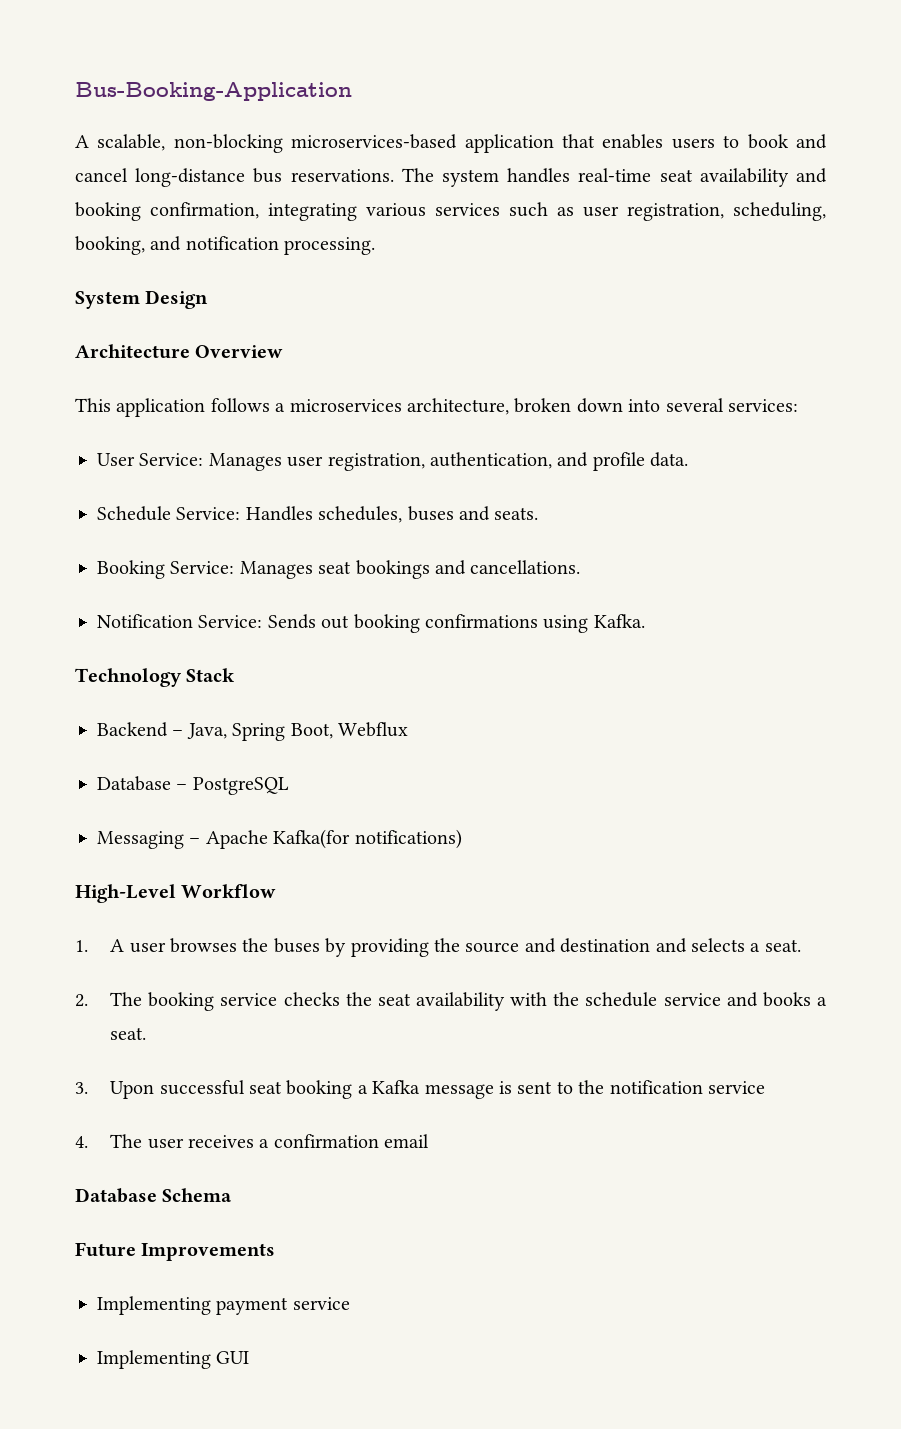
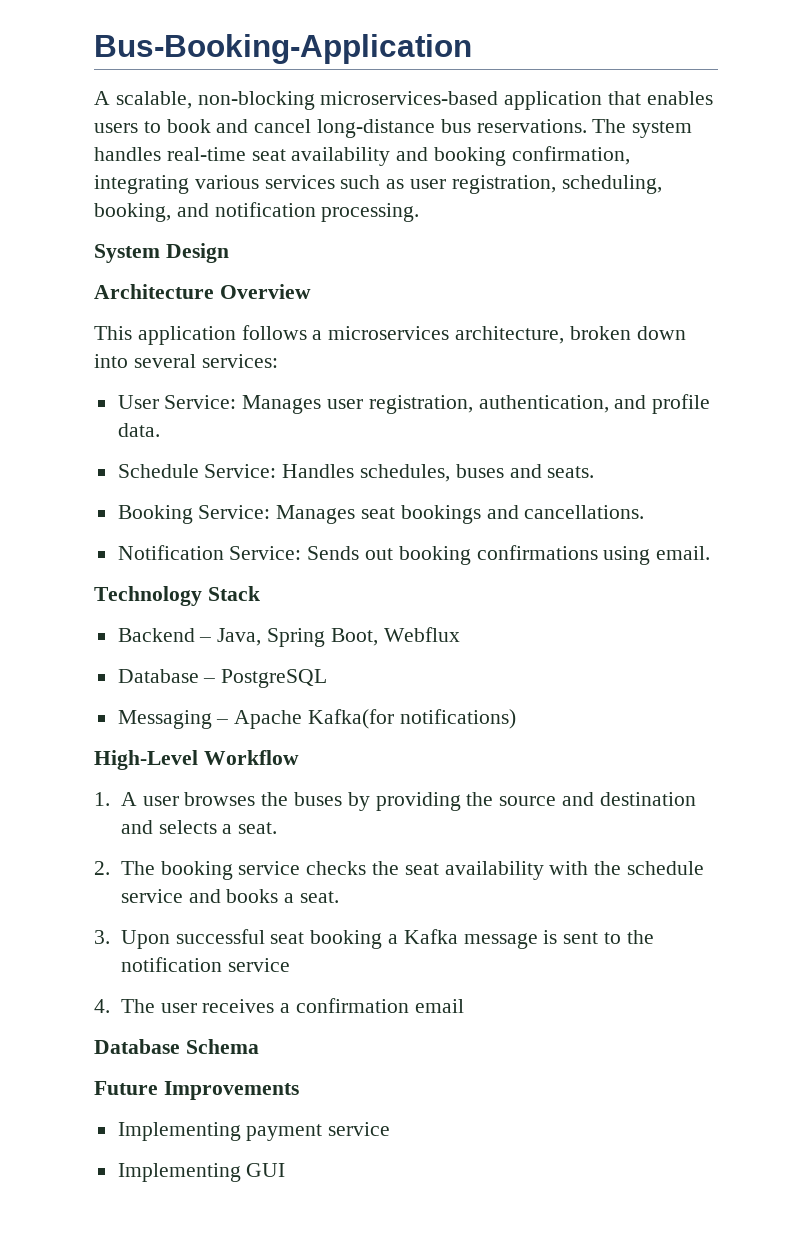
[593,614,645,628] Kafka. -> [656,546,711,560] email.

